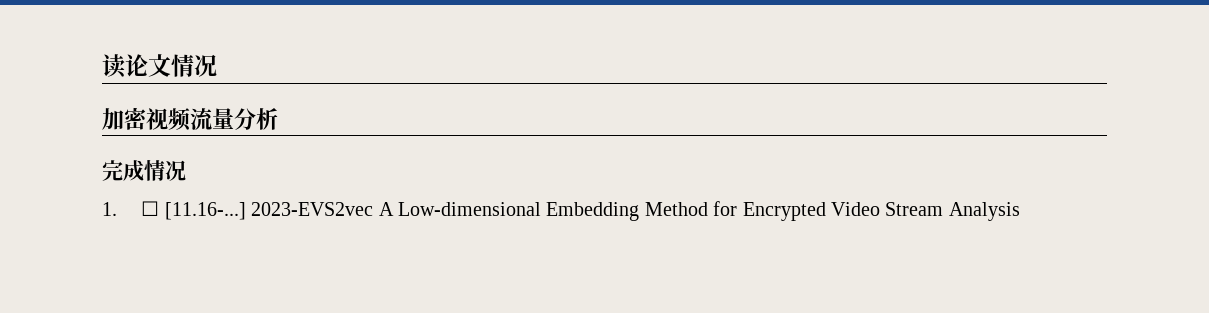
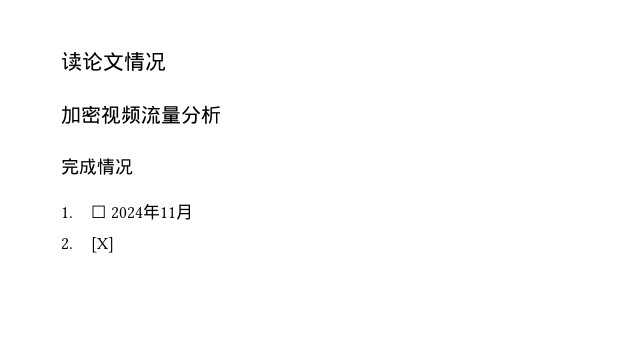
[164,201,1020,221] [11.16-...] 2023-EVS2vec A Low-dimensional Embedding Method for Encrypted Video Stream Analysis -> [111,203,194,220] [61,237,115,253] 2024年11月 // 2. [X]

